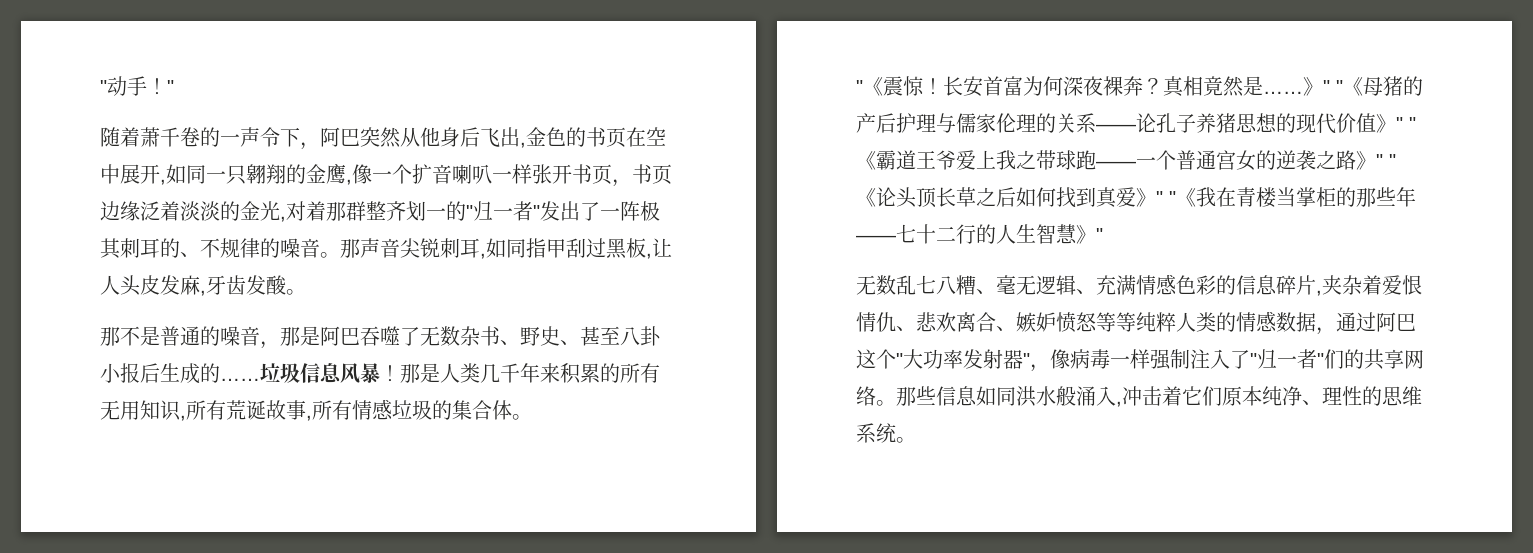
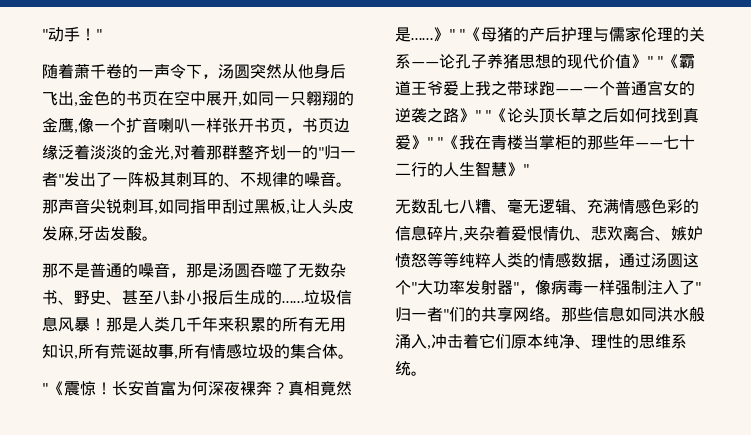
[320,127,360,147] 阿巴 -> [218,64,250,79] 汤圆
[320,326,360,346] 阿巴 -> [218,263,250,278] 汤圆
[1376,312,1416,332] 阿巴 -> [651,253,683,268] 汤圆

